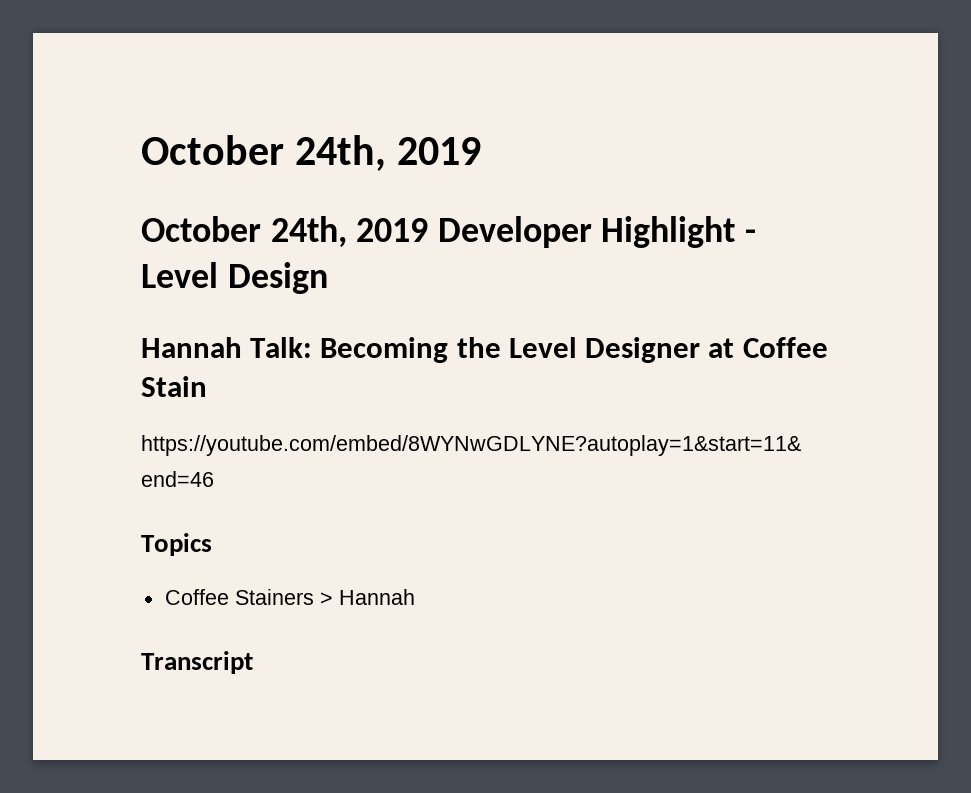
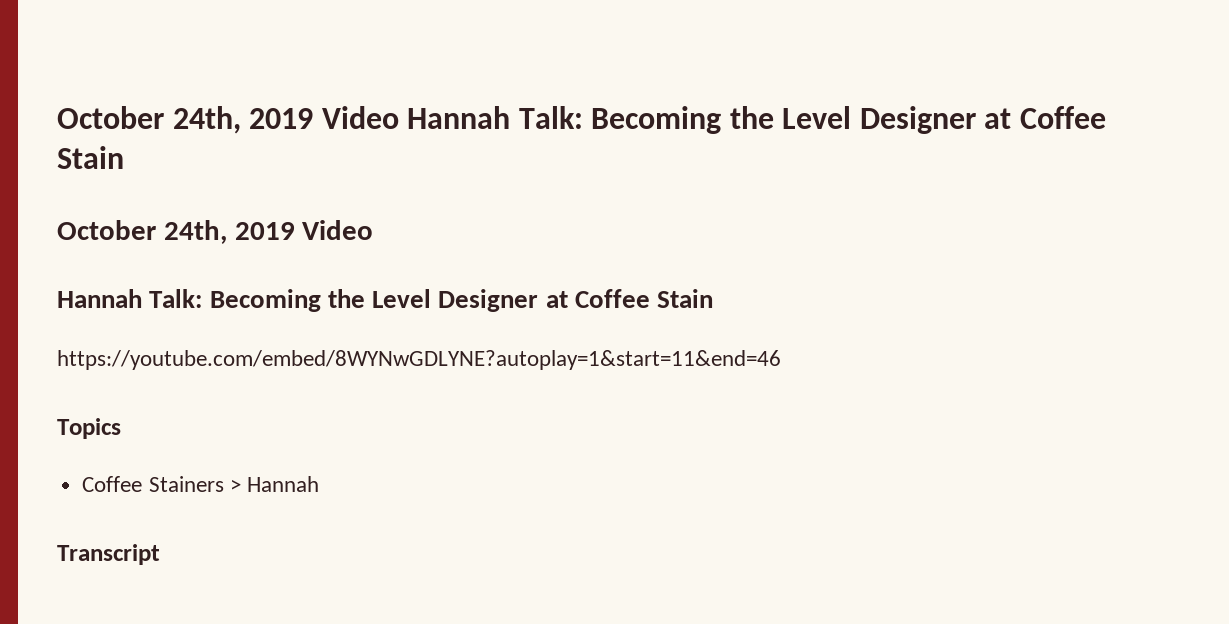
[141,135,482,171] [141,216,756,248] [141,262,328,294] October 24th, 2019 // October 24th, 2019 Developer Highlight - Level Design -> [57,106,1106,134] [57,146,124,169] [57,220,374,244] October 24th, 2019 Video Hannah Talk: Becoming the Level Designer at Coffee Stain // October 24th, 2019 Video

